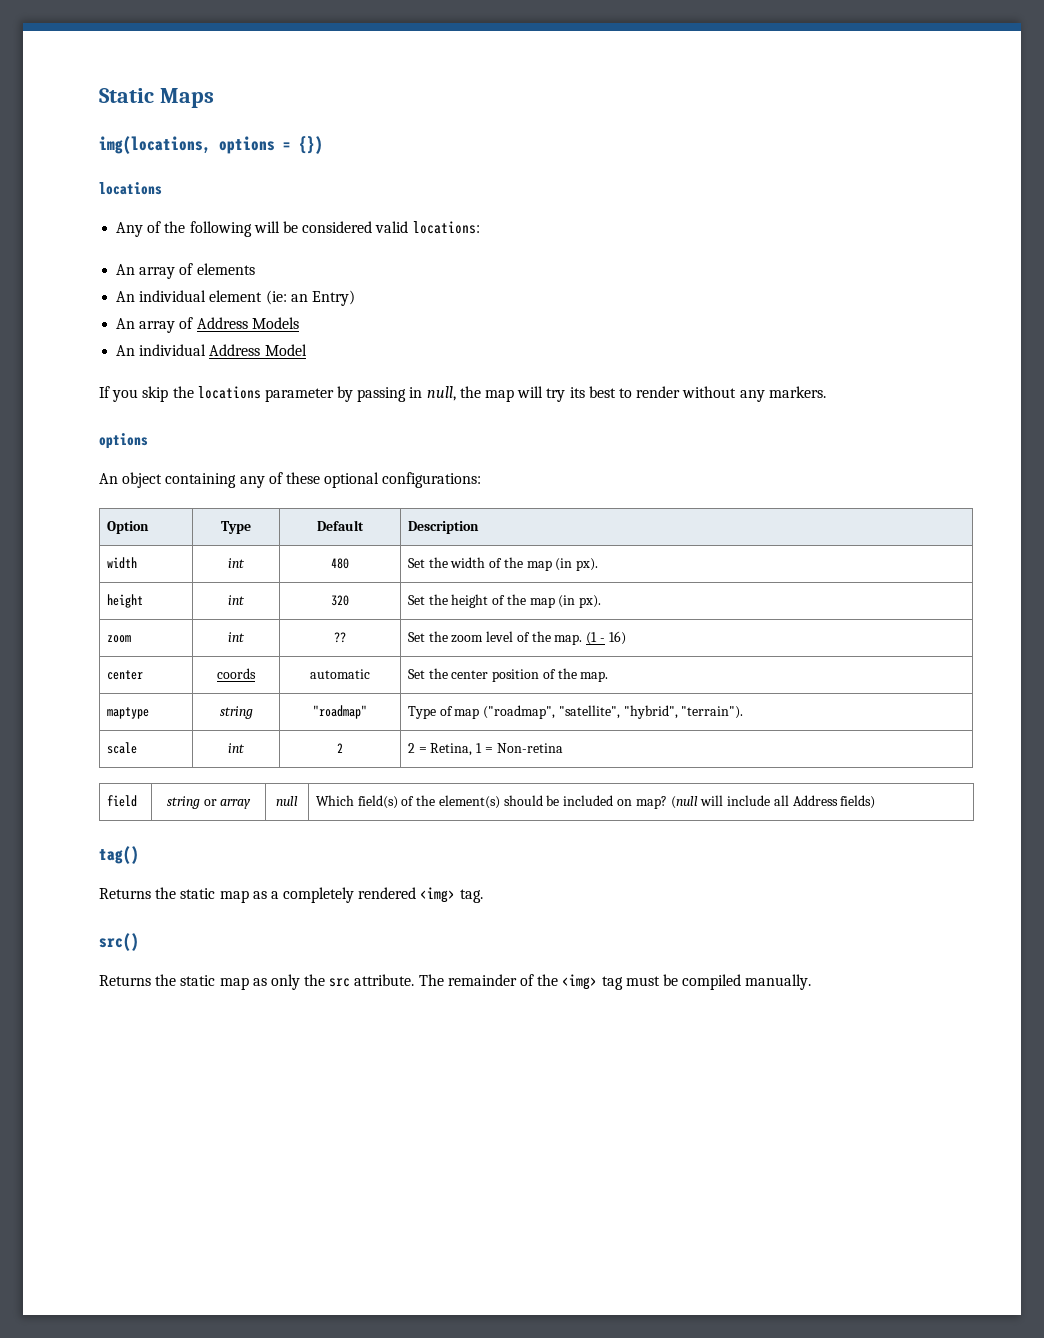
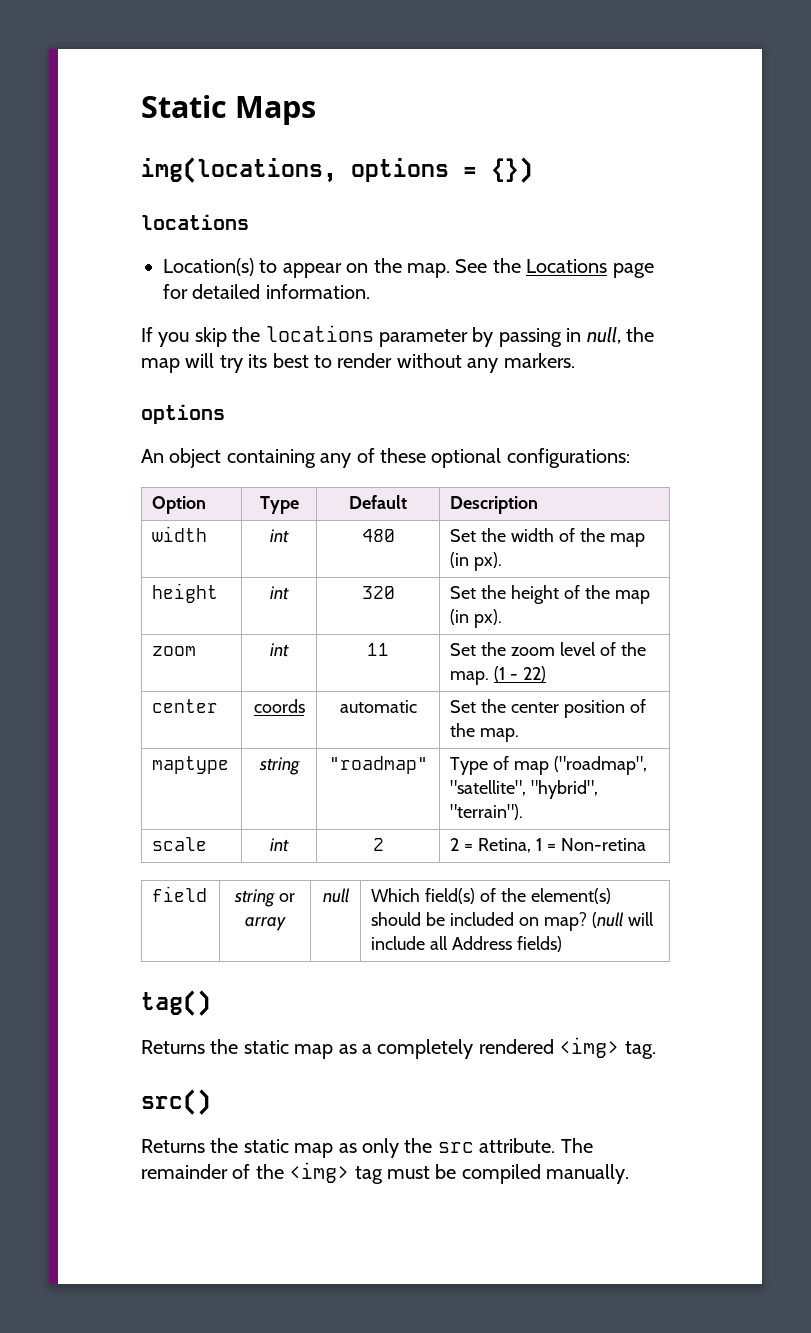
[116,221,480,237] [116,263,255,279] [116,290,355,306] [116,317,299,333] [116,344,307,356] Any of the following will be considered valid locations: // An array of elements // An individual element (ie: an Entry) // An array of Address Models // An individual Address Model -> [163,258,654,278] [163,284,370,299] Location(s) to appear on the map. See the Locations page for detailed information.
[334,632,346,643] ?? -> [367,643,389,656] 11
[608,631,626,645] 16) -> [523,666,547,682] 22)

